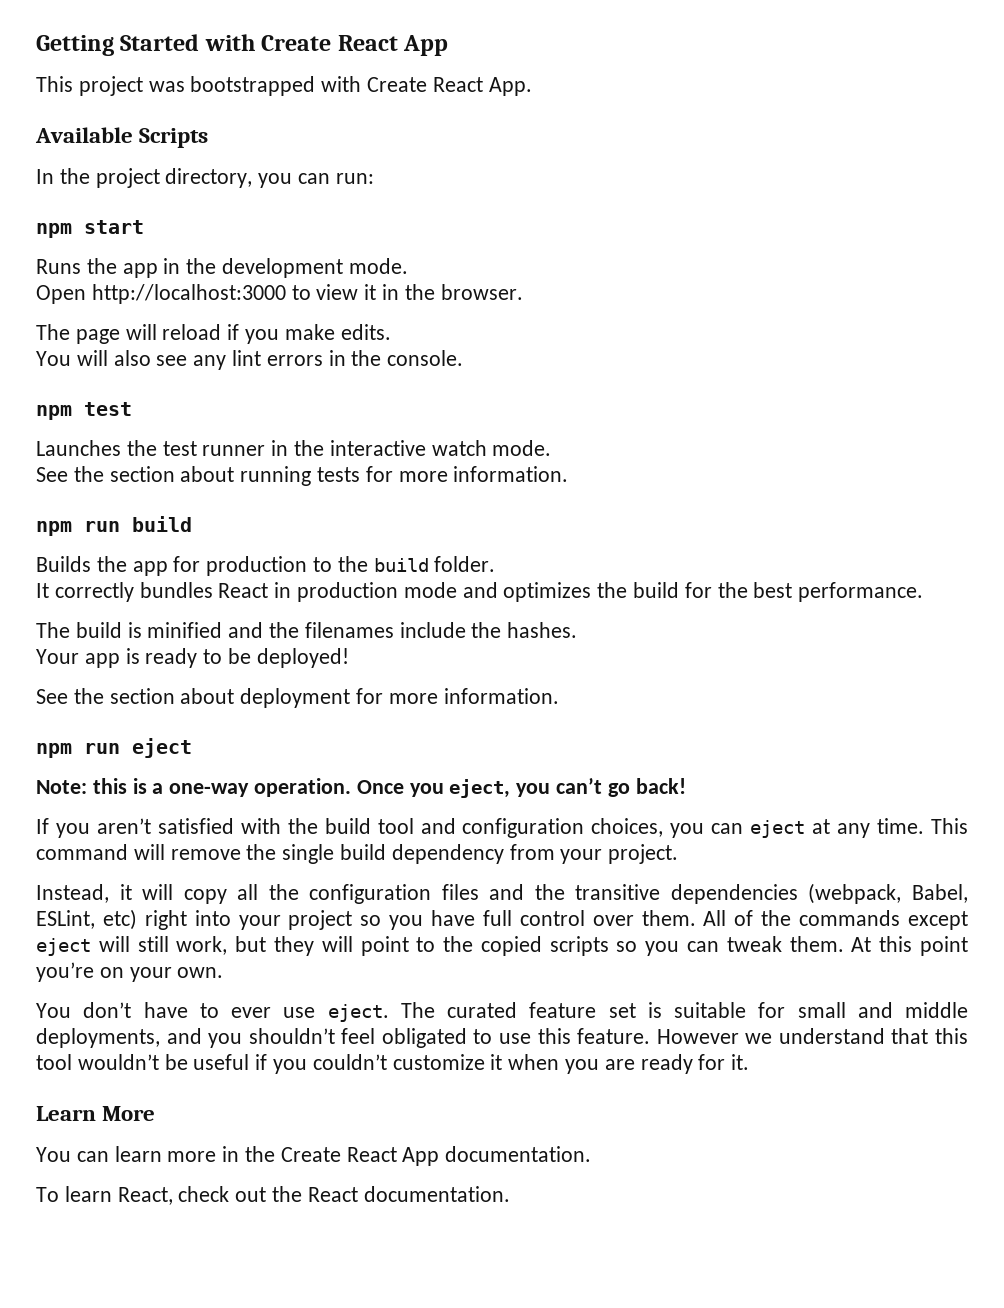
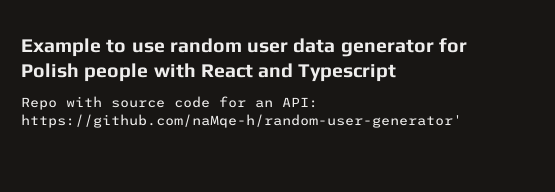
[36,34,449,56] [36,76,532,96] [35,127,209,148] [36,168,374,188] [36,220,144,238] [36,258,408,278] [36,284,523,304] [36,324,391,344] [36,350,464,370] [36,402,132,420] [36,440,552,456] [36,466,569,486] [36,516,192,536] [36,556,496,576] [36,582,924,602] [36,622,578,638] [36,648,349,668] [36,688,559,708] [36,738,192,758] [36,778,686,798] [36,818,969,838] [36,844,679,864] [36,883,969,904] [36,909,968,930] [36,936,968,956] [36,962,224,982] [36,1002,968,1022] [36,1028,968,1048] [36,1054,750,1074] [36,1106,156,1121] [36,1146,592,1166] [36,1186,510,1205] Getting Started with Create React App // This project was bootstrapped with Create React App. // Available Scripts // In the project directory, you can run: // npm start // Runs the app in the development mode. // Open http://localhost:3000 to view it in the browser. // The page will reload if you make edits. // You will also see any lint errors in the console. // npm test // Launches the test runner in the interactive watch mode. // See the section about running tests for more information. // npm run build // Builds the app for production to the build folder. // It correctly bundles React in production mode and optimizes the build for the best performance. // The build is minified and the filenames include the hashes. // Your app is ready to be deployed! // See the section about deployment for more information. // npm run eject // Note: this is a one-way operation. Once you eject, you can’t go back! // If you aren’t satisfied with the build tool and configuration choices, you can eject at any time. This command will remove the single build dependency from your project. // Instead, it will copy all the configuration files and the transitive dependencies (webpack, Babel, ESLint, etc) right into your project so you have full control over them. All of the commands except eject will still work, but they will point to the copied scripts so you can tweak them. At this point you’re on your own. // You don’t have to ever use eject. The curated feature set is suitable for small and middle deployments, and you shouldn’t feel obligated to use this feature. However we understand that this tool wouldn’t be useful if you couldn’t customize it when you are ready for it. // Learn More // You can learn more in the Create React App documentation. // To learn React, check out the React documentation. -> [21,38,467,57] [21,63,397,82] [21,96,318,110] [21,114,462,128] Example to use random user data generator for Polish people with React and Typescript // Repo with source code for an API: https://github.com/naMqe-h/random-user-generator'

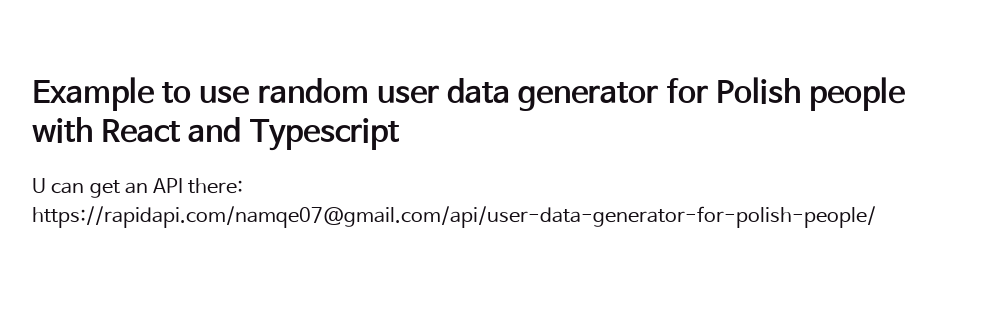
[21,96,318,110] [21,114,462,128] Repo with source code for an API: https://github.com/naMqe-h/random-user-generator' -> [32,178,244,198] [32,206,876,228] U can get an API there: https://rapidapi.com/namqe07@gmail.com/api/user-data-generator-for-polish-people/

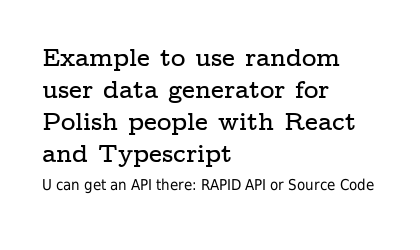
[32,206,876,228] https://rapidapi.com/namqe07@gmail.com/api/user-data-generator-for-polish-people/ -> [201,178,374,191] RAPID API or Source Code

